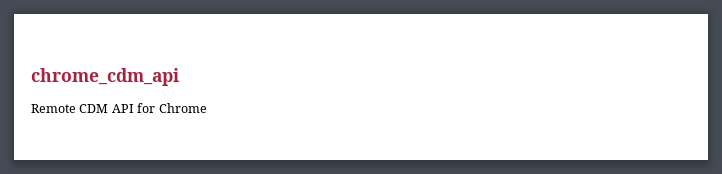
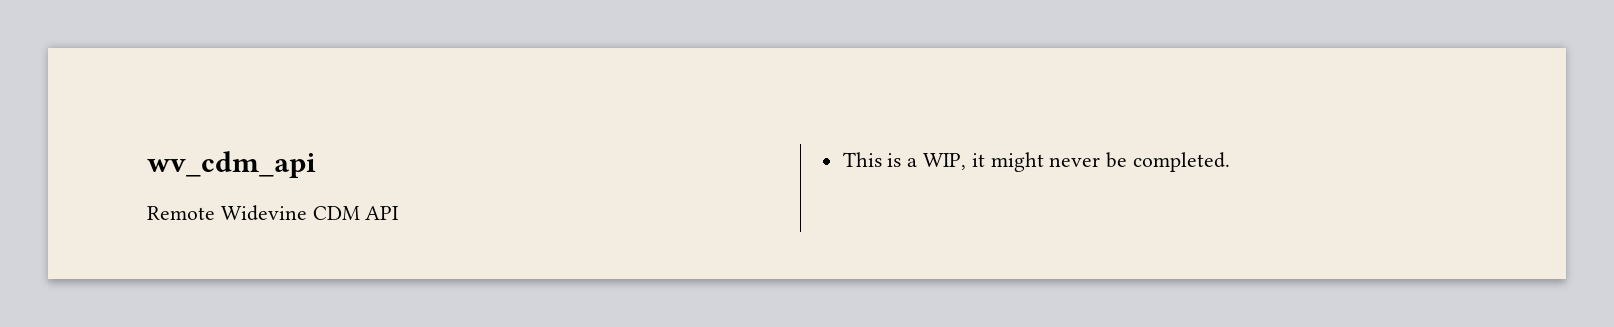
[31,68,179,86] chrome_cdm_api -> [147,151,316,178] wv_cdm_api
(76, 108) none -> [220,205,307,221] Widevine
[137,103,207,113] for Chrome -> [842,152,1231,172] // This is a WIP, it might never be completed.

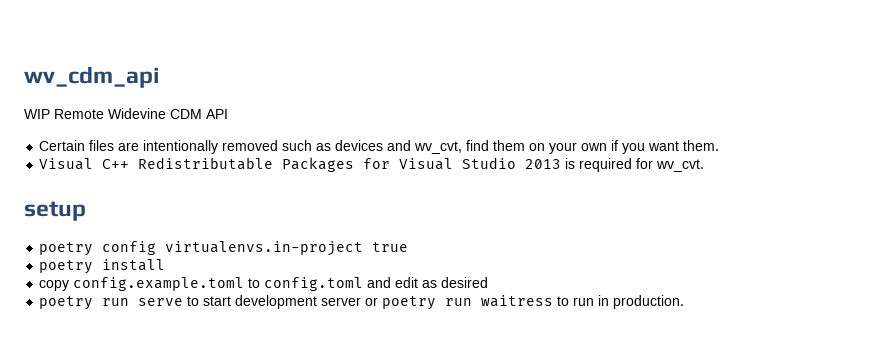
(316, 164) none -> [24,109,50,119] WIP
[842,152,1231,172] This is a WIP, it might never be completed. -> [39,140,720,154] [39,157,705,172] [24,201,86,221] [39,241,409,256] [39,259,166,274] [39,277,489,291] [39,295,685,310] Certain files are intentionally removed such as devices and wv_cvt, find them on your own if you want them. // Visual C++ Redistributable Packages for Visual Studio 2013 is required for wv_cvt. // setup // poetry config virtualenvs.in-project true // poetry install // copy config.example.toml to config.toml and edit as desired // poetry run serve to start development server or poetry run waitress to run in production.

